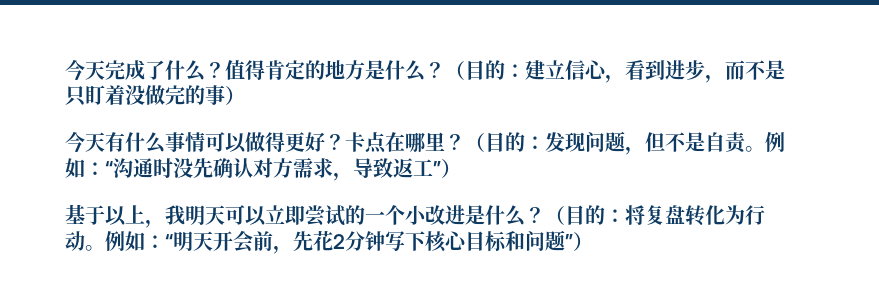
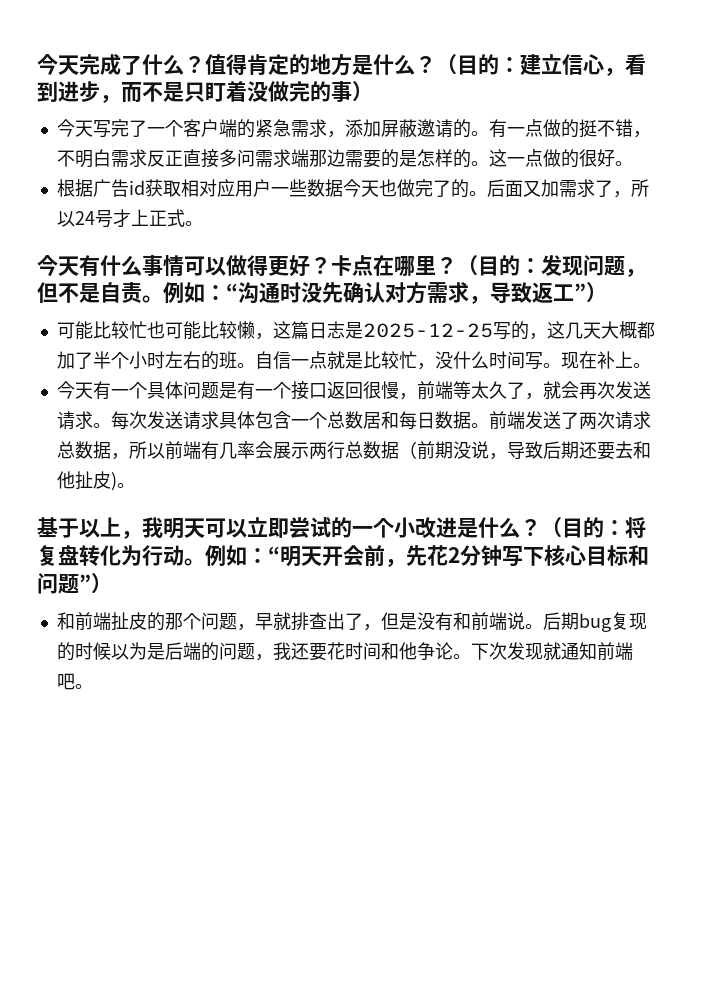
(245, 95) none -> [56,119,651,138] [56,149,633,168] [56,179,649,198] [56,209,203,228] // 今天写完了一个客户端的紧急需求，添加屏蔽邀请的。有一点做的挺不错，不明白需求反正直接多问需求端那边需要的是怎样的。这一点做的很好。 // 根据广告id获取相对应用户一些数据今天也做完了的。后面又加需求了，所以24号才上正式。
(461, 168) none -> [56,321,655,340] [56,351,651,370] [56,381,651,400] [56,411,651,430] [56,441,651,460] [56,471,135,491] // 可能比较忙也可能比较懒，这篇日志是2025-12-25写的，这几天大概都加了半个小时左右的班。自信一点就是比较忙，没什么时间写。现在补上。 // 今天有一个具体问题是有一个接口返回很慢，前端等太久了，就会再次发送请求。每次发送请求具体包含一个总数居和每日数据。前端发送了两次请求总数据，所以前端有几率会展示两行总数据（前期没说，导致后期还要去和他扯皮)。
(593, 241) none -> [56,612,647,632] [56,642,633,661] [56,673,93,690] // 和前端扯皮的那个问题，早就排查出了，但是没有和前端说。后期bug复现的时候以为是后端的问题，我还要花时间和他争论。下次发现就通知前端吧。

